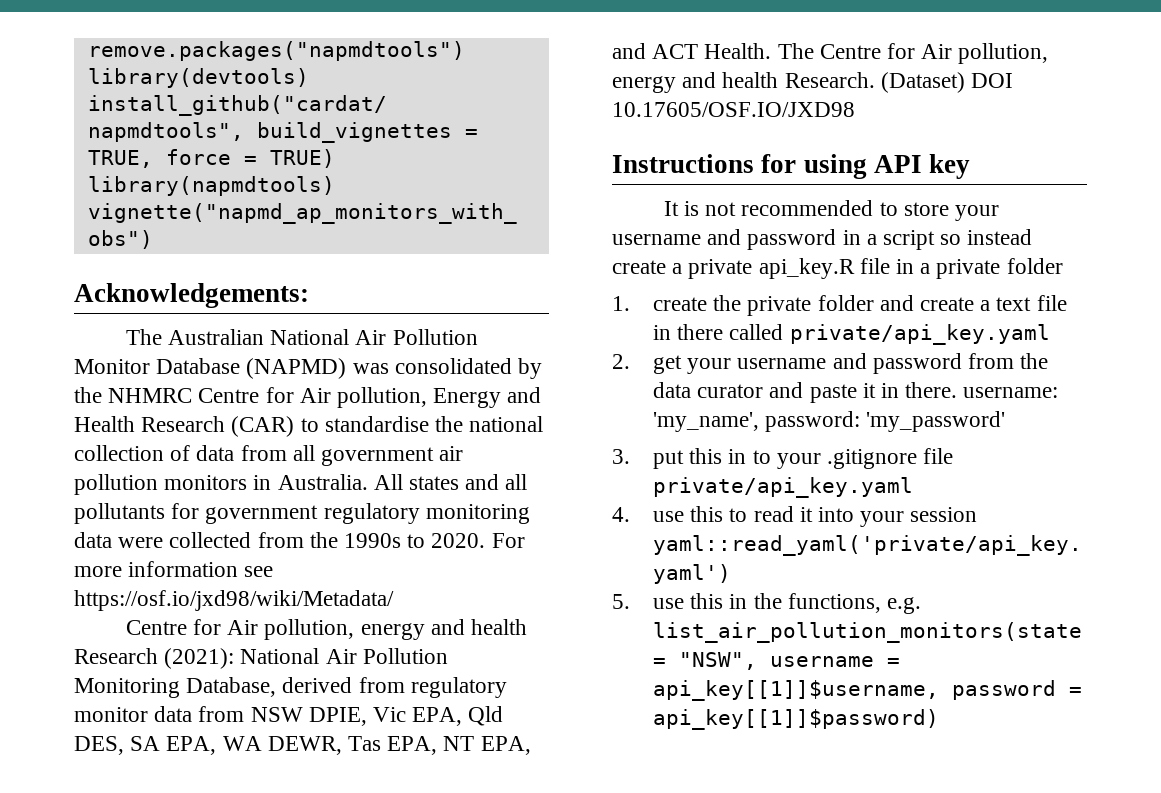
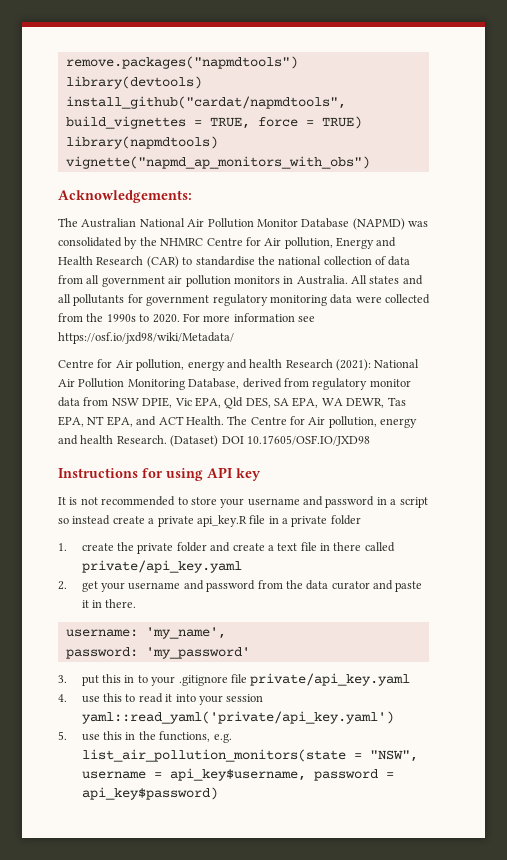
(958, 390) none -> (137, 603) //
(759, 422) none -> (226, 633) //
[652,680,939,701] api_key[[1]]$username, -> [169,768,306,781] api_key$username,
[652,709,939,730] api_key[[1]]$password) -> [81,787,218,800] api_key$password)

